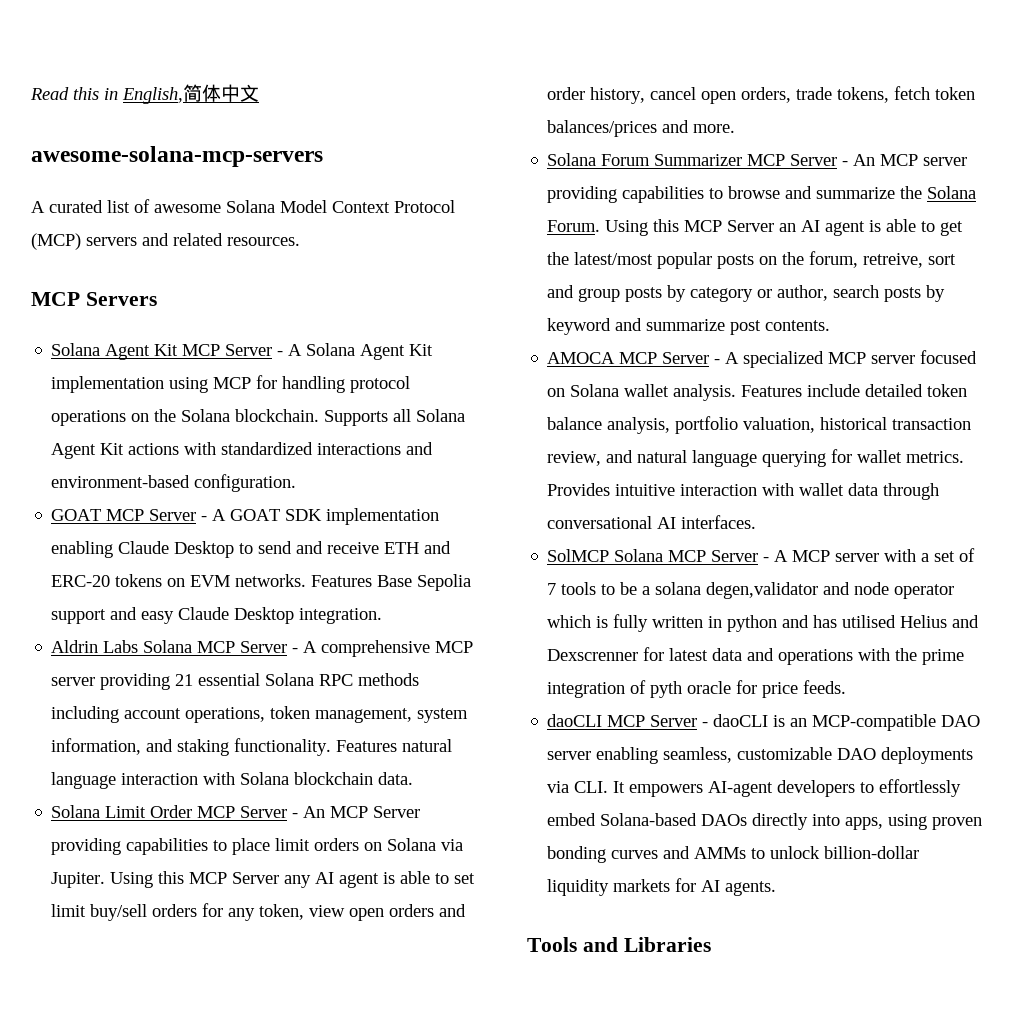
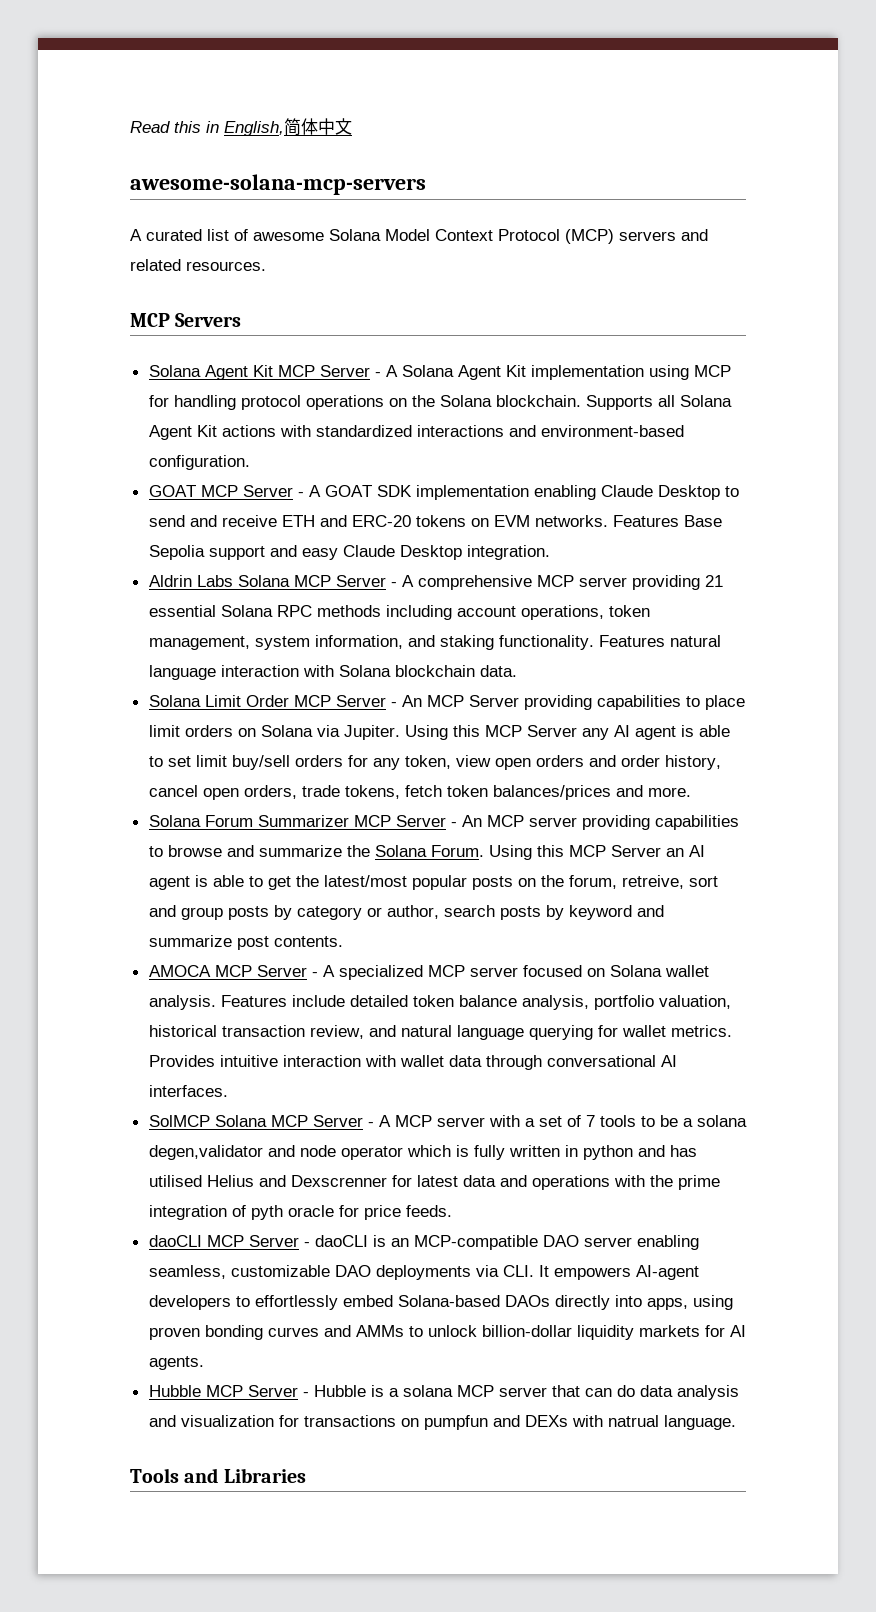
(777, 888) none -> [148,1385,739,1400] [148,1415,736,1430] // Hubble MCP Server - Hubble is a solana MCP server that can do data analysis and visualization for transactions on pumpfun and DEXs with natrual language.

